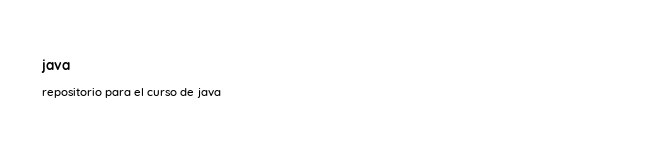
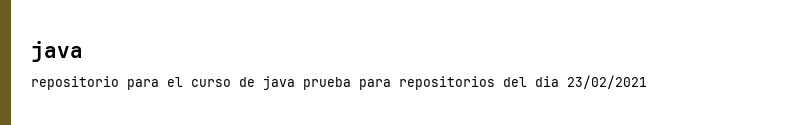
(221, 93) none -> [303,75,647,90] prueba para repositorios del dia 23/02/2021

